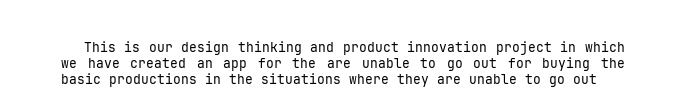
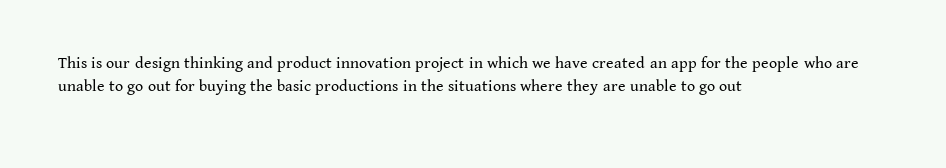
(317, 63) none -> [752,56,832,72] people who

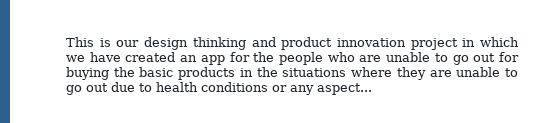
[315,79,399,95] productions -> [178,67,236,80] products
(743, 86) none -> [111,82,372,95] due to health conditions or any aspect...

